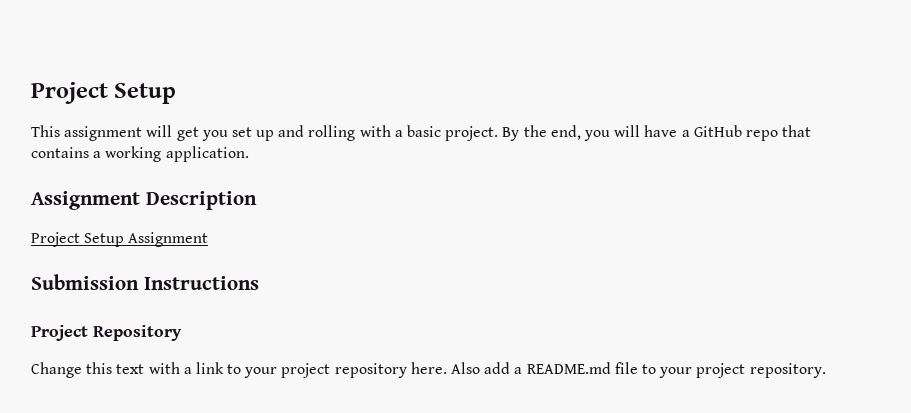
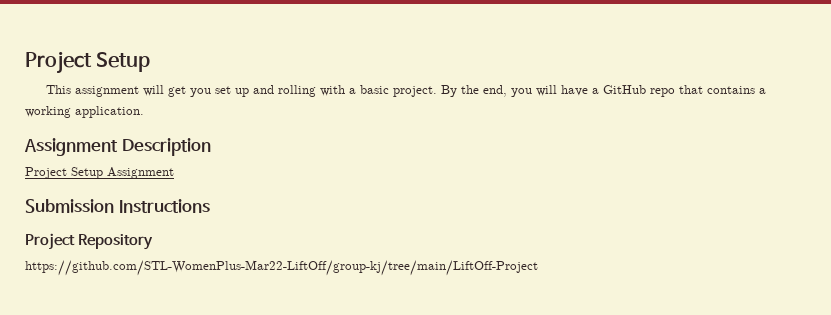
[31,362,826,378] Change this text with a link to your project repository here. Also add a README.md file to your project repository. -> [25,260,538,276] https://github.com/STL-WomenPlus-Mar22-LiftOff/group-kj/tree/main/LiftOff-Project

